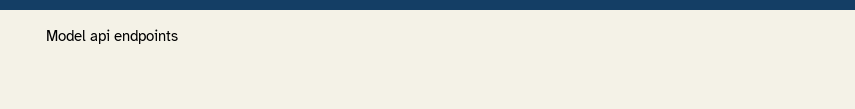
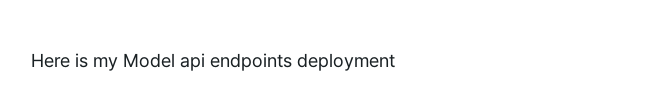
(46, 35) none -> [31,53,118,71] Here is my
(178, 36) none -> [297,53,395,71] deployment

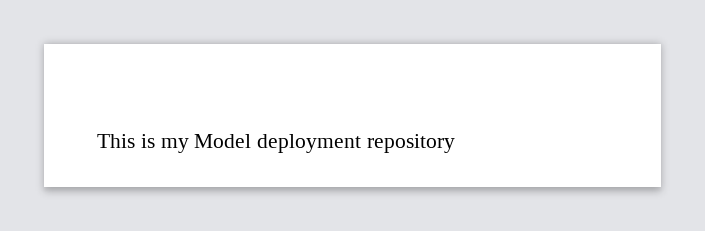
[31,53,70,68] Here -> [97,134,135,148] This
[180,53,395,71] api endpoints deployment -> [257,134,456,153] deployment repository

